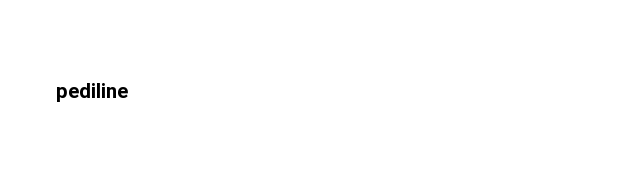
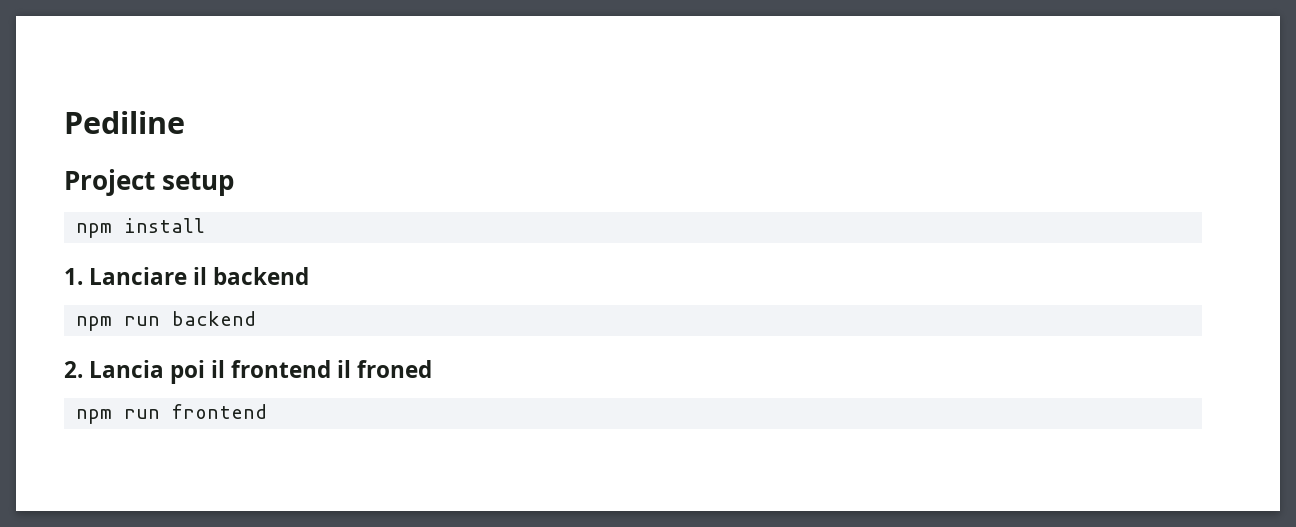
[56,83,128,102] pediline -> [64,111,185,134] [64,169,235,196] [75,218,205,238] [64,267,310,285] [75,311,256,331] [64,360,433,384] [75,404,267,424] Pediline // Project setup // npm install // 1. Lanciare il backend // npm run backend // 2. Lancia poi il frontend il froned // npm run frontend

